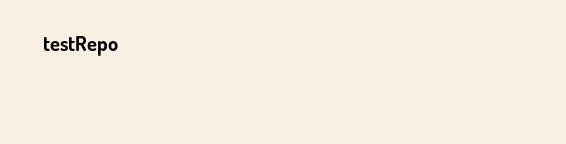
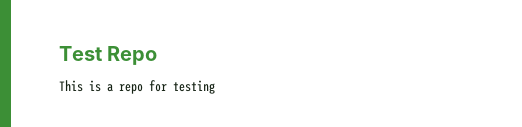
[43,36,118,56] testRepo -> [59,46,158,65] [59,80,215,94] Test Repo // This is a repo for testing

